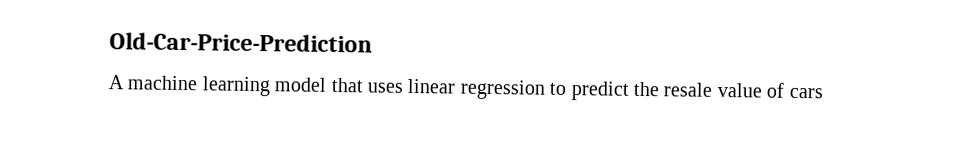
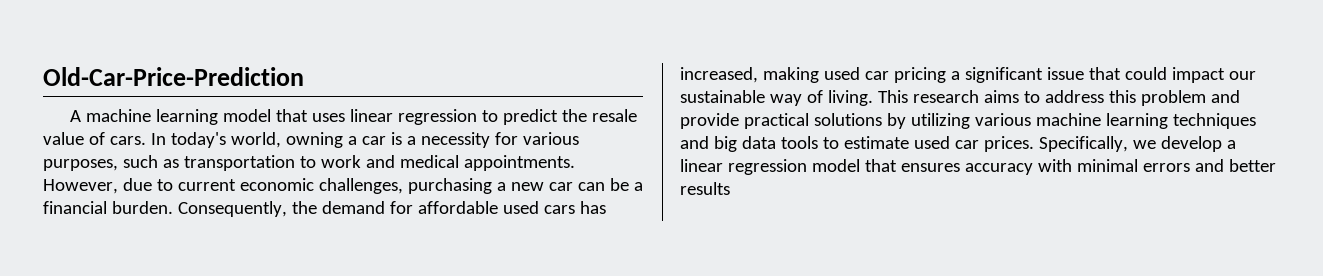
[788,87,823,99] cars -> [109,132,579,148] [43,155,575,171] [43,178,643,194] [43,201,606,217] [680,67,1256,83] [680,90,1240,106] [680,113,1256,129] [680,136,1236,152] [680,159,1276,175] [680,182,730,195] cars. In today's world, owning a car is a necessity for various purposes, such as transportation to work and medical appointments. However, due to current economic challenges, purchasing a new car can be a financial burden. Consequently, the demand for affordable used cars has increased, making used car pricing a significant issue that could impact our sustainable way of living. This research aims to address this problem and provide practical solutions by utilizing various machine learning techniques and big data tools to estimate used car prices. Specifically, we develop a linear regression model that ensures accuracy with minimal errors and better results

